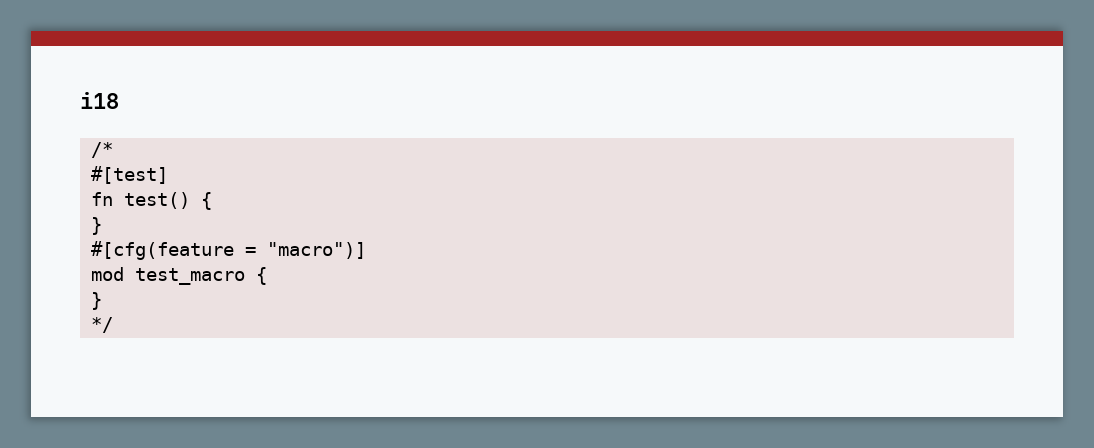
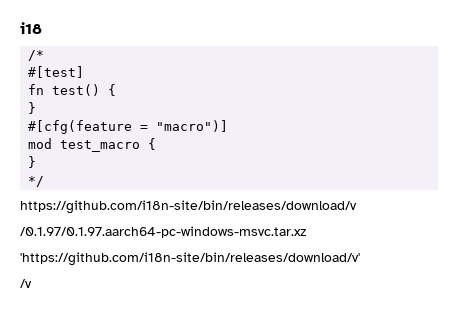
(114, 325) none -> [20,200,357,214] [20,226,307,238] [20,252,360,266] [20,279,32,288] // https://github.com/i18n-site/bin/releases/download/v // /0.1.97/0.1.97.aarch64-pc-windows-msvc.tar.xz // 'https://github.com/i18n-site/bin/releases/download/v' // /v

